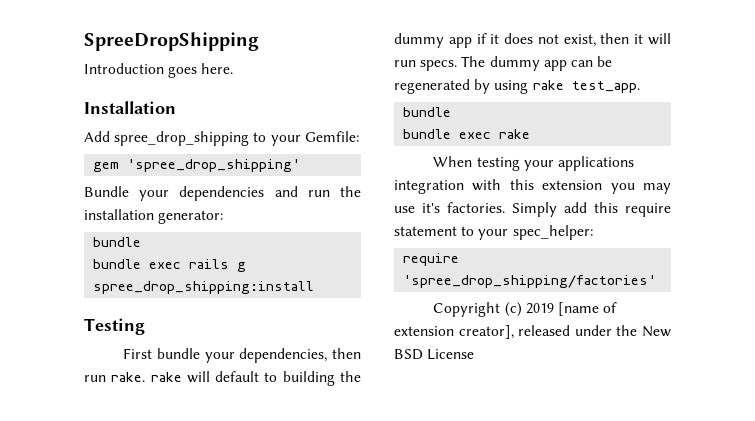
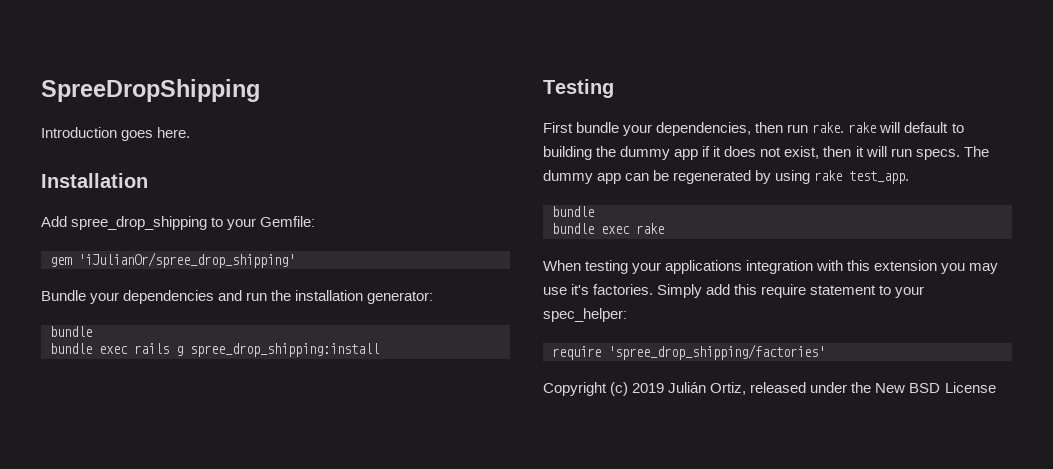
[127,159,301,172] 'spree_drop_shipping' -> [78,252,295,268] 'iJulianOr/spree_drop_shipping'
[557,302,618,316] [394,325,514,339] [name of extension creator], -> [668,382,747,395] Julián Ortiz,

